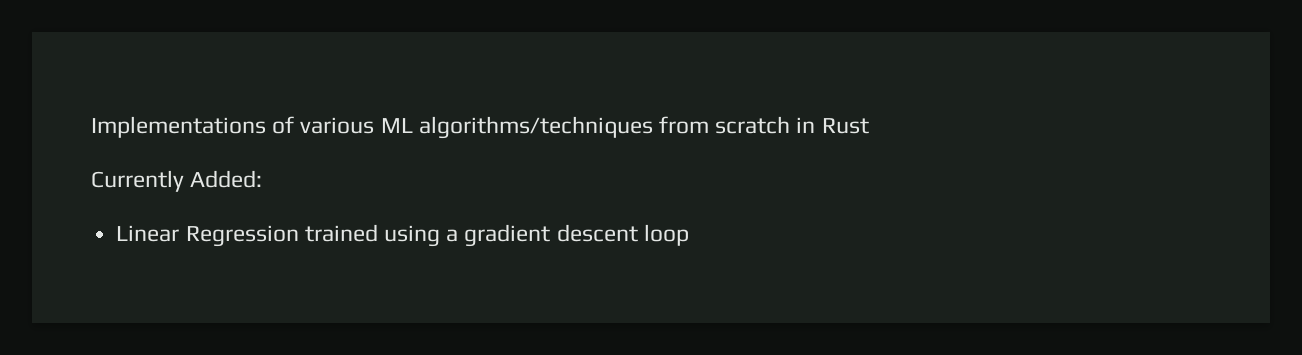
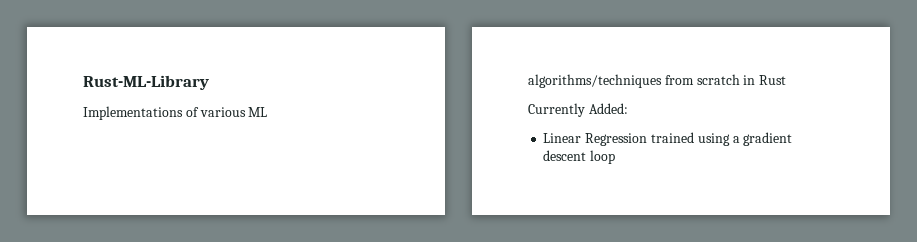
(91, 127) none -> [83,75,209,90] Rust-ML-Library //

